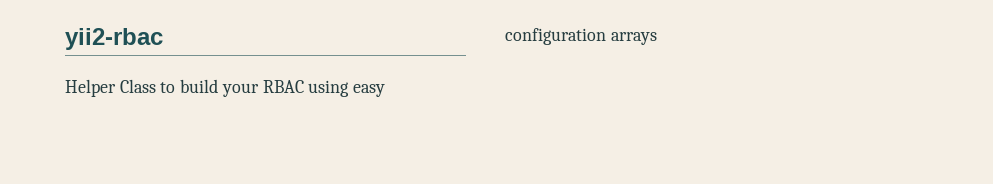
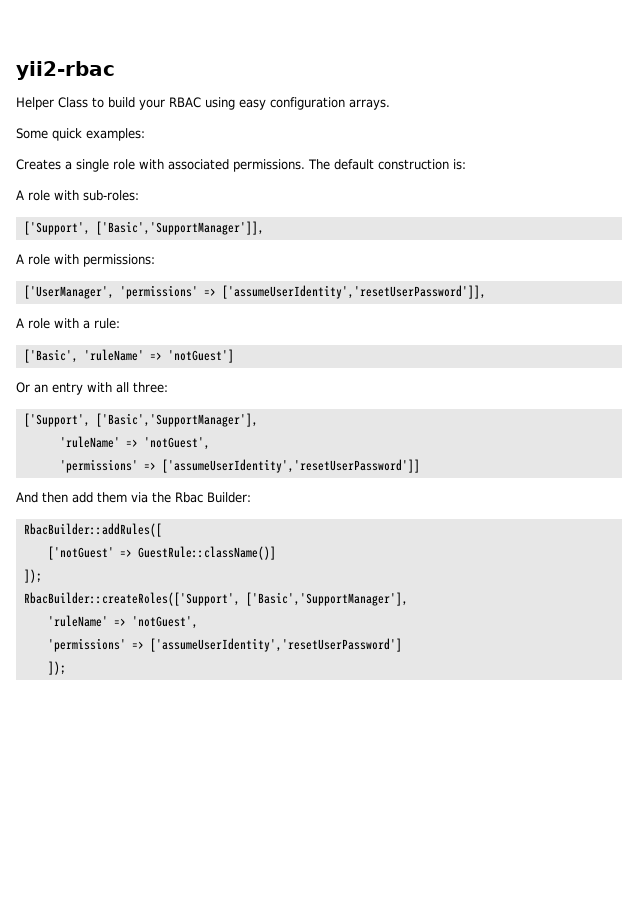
[610,32,657,45] arrays -> [349,99,390,110] [16,128,145,141] [16,159,466,172] [16,190,139,201] [23,221,264,235] [16,254,155,267] [23,285,486,299] [16,318,120,329] [23,349,234,363] [16,382,168,395] [23,413,258,427] [59,436,210,450] [59,459,420,473] [16,492,251,503] [23,523,162,537] [47,546,276,560] [23,569,42,583] [23,592,408,606] [47,615,198,629] [47,638,402,652] [47,661,66,675] arrays. // Some quick examples: // Creates a single role with associated permissions. The default construction is: // A role with sub-roles: // ['Support', ['Basic','SupportManager']], // A role with permissions: // ['UserManager', 'permissions' => ['assumeUserIdentity','resetUserPassword']], // A role with a rule: // ['Basic', 'ruleName' => 'notGuest'] // Or an entry with all three: // ['Support', ['Basic','SupportManager'], // 'ruleName' => 'notGuest', // 'permissions' => ['assumeUserIdentity','resetUserPassword']] // And then add them via the Rbac Builder: // RbacBuilder::addRules([ // ['notGuest' => GuestRule::className()] // ]); // RbacBuilder::createRoles(['Support', ['Basic','SupportManager'], // 'ruleName' => 'notGuest', // 'permissions' => ['assumeUserIdentity','resetUserPassword'] // ]);

